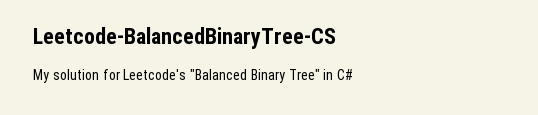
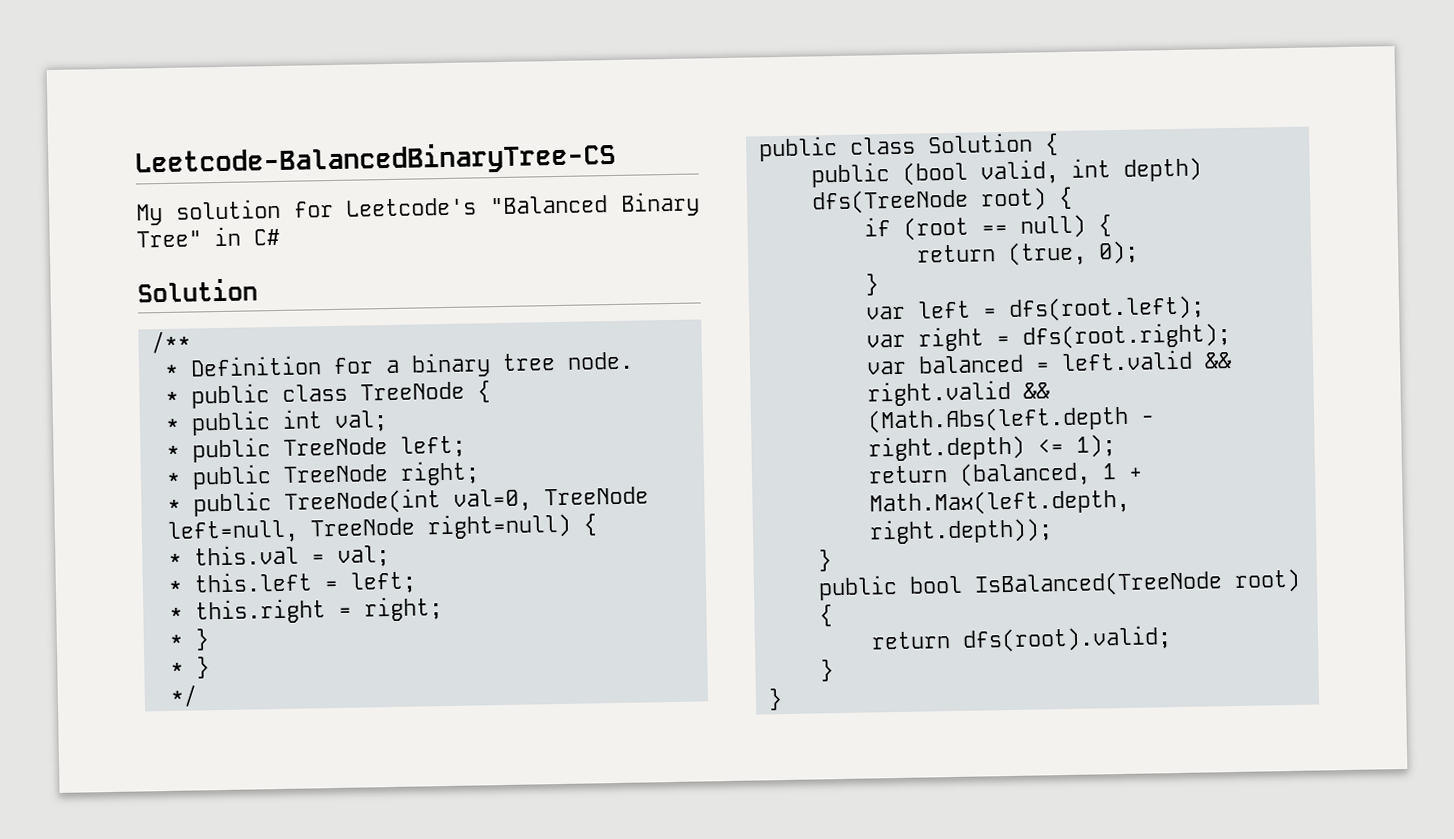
(354, 74) none -> [137,278,258,303] [150,330,191,354] [163,351,634,378] [164,380,491,409] [164,409,388,436] [165,435,466,463] [165,460,480,490] [166,486,649,517] [166,512,598,544] [167,544,390,567] [167,571,417,594] [168,596,443,625] [168,628,210,651] [169,656,210,679] [169,684,198,707] [757,132,1059,162] [810,157,1202,188] [810,186,1073,215] [863,214,1112,241] [915,240,1139,266] [864,273,879,296] [865,295,1205,322] [865,322,1231,352] [865,349,1232,375] [866,379,1050,407] [866,405,1155,434] [867,434,1116,462] [867,461,1143,487] [868,488,1130,517] [868,517,1053,545] [817,549,832,572] [817,568,1301,601] [818,604,833,627] [870,625,1172,653] [819,659,834,682] [767,688,783,711] // Solution // /** // * Definition for a binary tree node. // * public class TreeNode { // * public int val; // * public TreeNode left; // * public TreeNode right; // * public TreeNode(int val=0, TreeNode left=null, TreeNode right=null) { // * this.val = val; // * this.left = left; // * this.right = right; // * } // * } // */ // public class Solution { // public (bool valid, int depth) dfs(TreeNode root) { // if (root == null) { // return (true, 0); // } // var left = dfs(root.left); // var right = dfs(root.right); // var balanced = left.valid && right.valid && (Math.Abs(left.depth - right.depth) <= 1); // return (balanced, 1 + Math.Max(left.depth, right.depth)); // } // public bool IsBalanced(TreeNode root) { // return dfs(root).valid; // } // }

